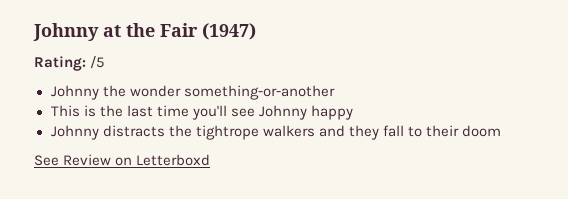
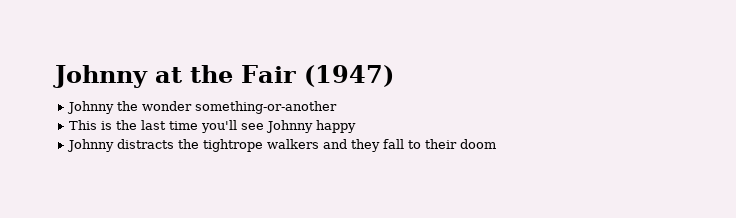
[34,56,105,71] // Rating: /5 -> (394, 76) none
[34,154,211,166] // See Review on Letterboxd -> (497, 144) none

